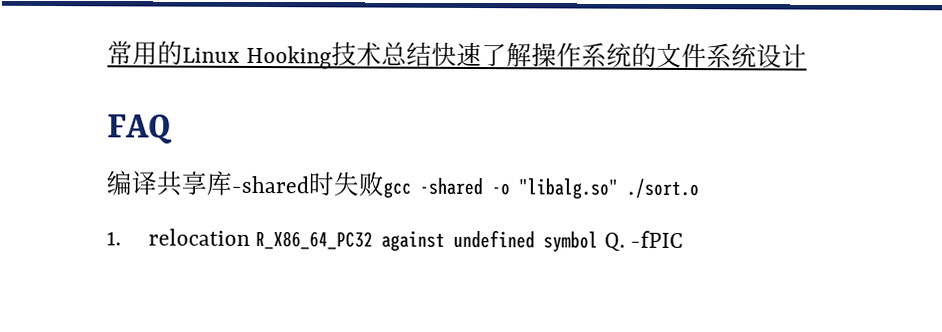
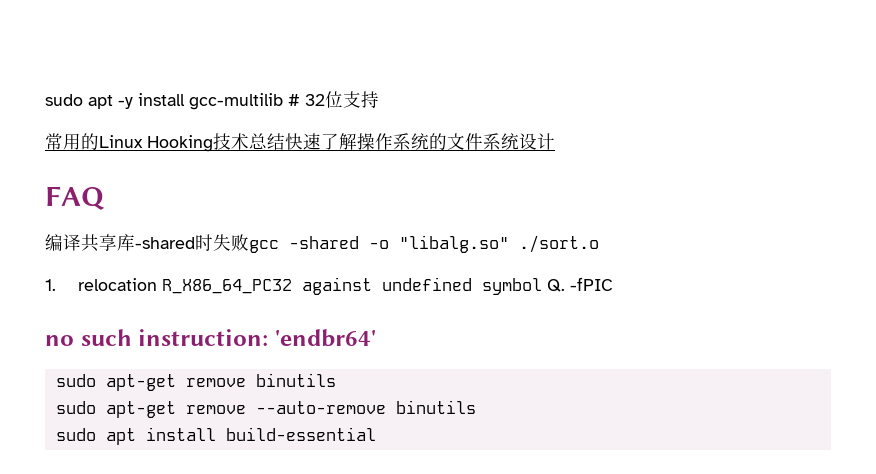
(107, 53) none -> [45,91,379,110] sudo apt -y install gcc-multilib # 32位支持 //
(684, 239) none -> [45,329,376,347] [55,373,336,391] [55,400,476,418] [55,427,376,445] // no such instruction: 'endbr64' // sudo apt-get remove binutils // sudo apt-get remove --auto-remove binutils // sudo apt install build-essential

